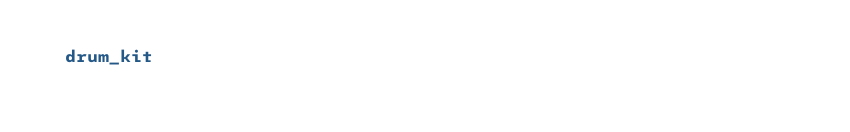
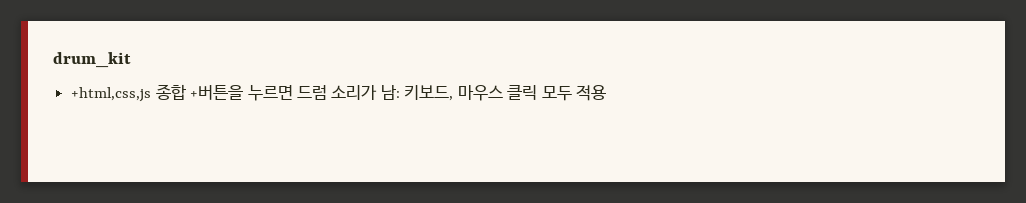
(153, 57) none -> [71,84,607,102] // +html,css,js 종합 +버튼을 누르면 드럼 소리가 남: 키보드, 마우스 클릭 모두 적용

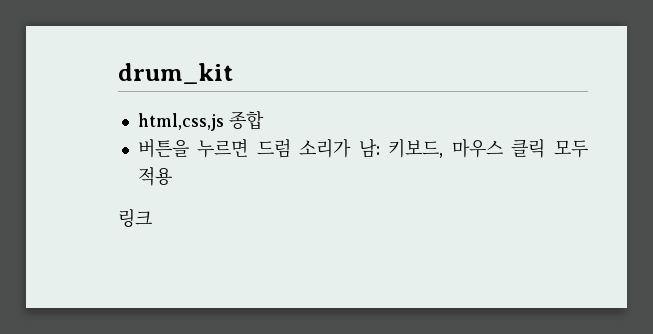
[71,87,152,102] +html,css,js -> [137,113,224,131] html,css,js
[190,85,244,100] +버튼을 -> [137,139,189,158] // 버튼을
(607, 93) none -> [118,209,152,228] // 링크

